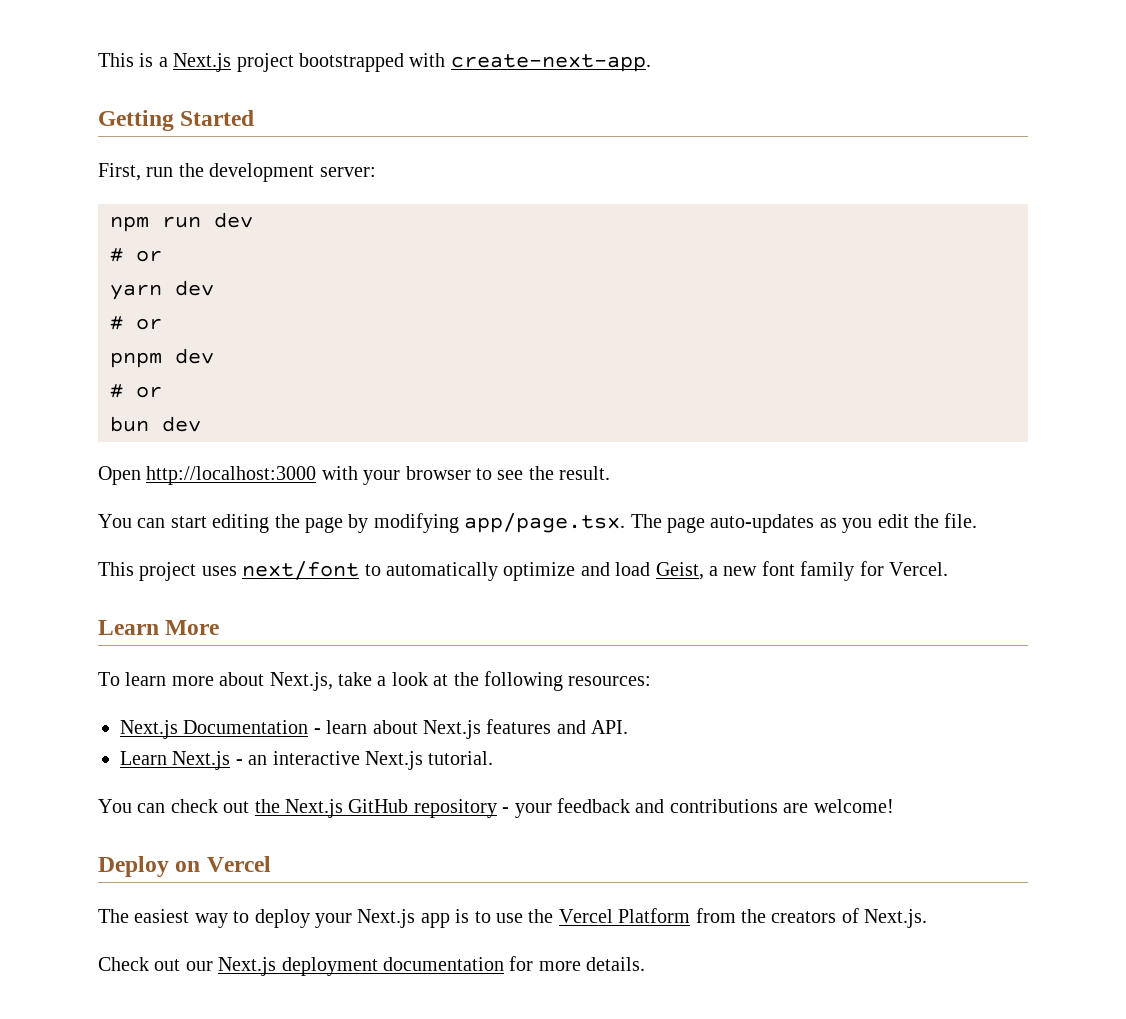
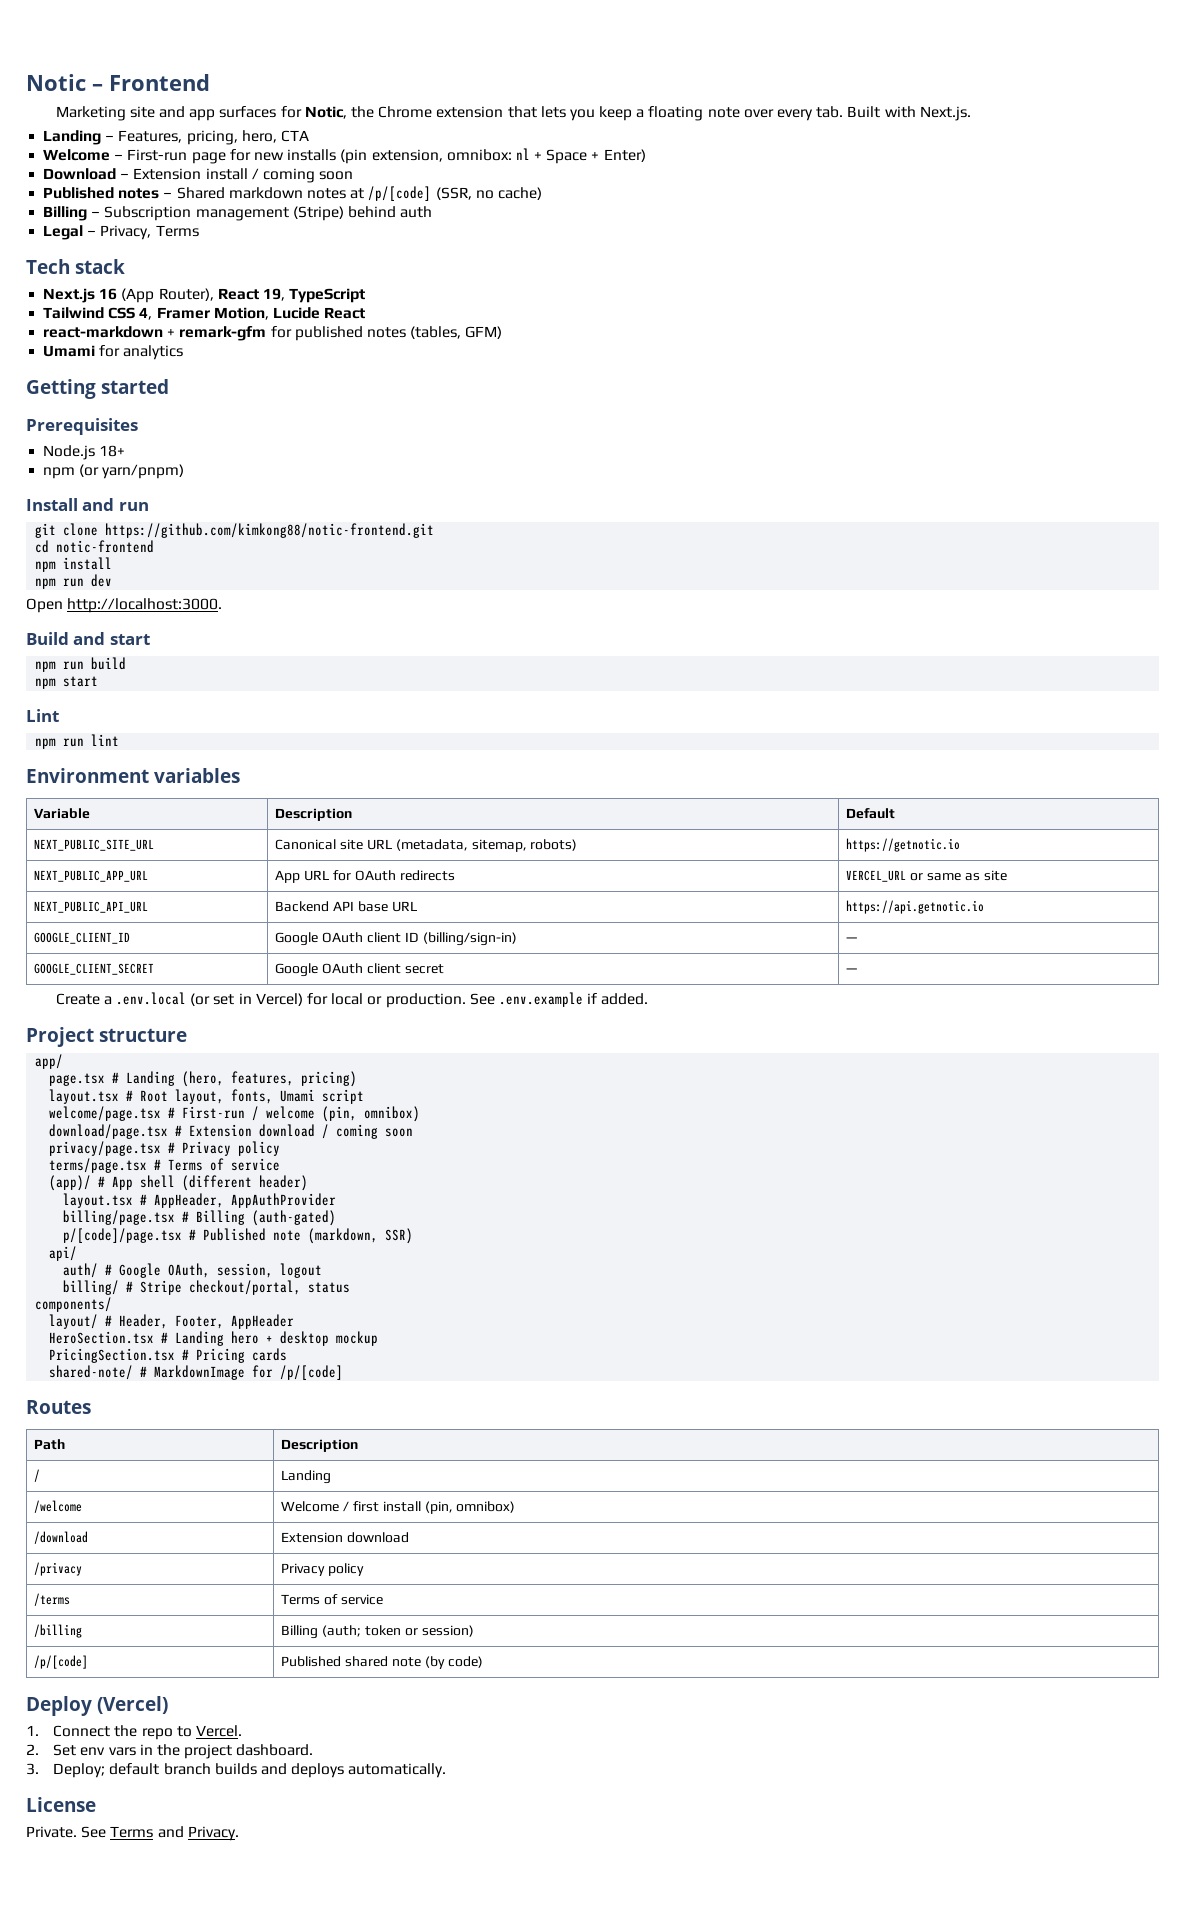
[98,53,651,72] [98,110,255,131] [98,163,376,182] [110,212,253,232] [110,248,162,262] [110,280,214,300] [110,316,162,330] [110,348,214,368] [110,384,162,398] [110,416,201,432] [98,466,611,485] [98,513,978,533] [98,561,948,581] [98,620,220,635] [98,671,652,691] [120,719,629,739] [120,751,494,770] [98,798,894,818] [98,856,271,877] [98,908,928,928] [98,956,646,976] This is a Next.js project bootstrapped with create-next-app. // Getting Started // First, run the development server: // npm run dev // # or // yarn dev // # or // pnpm dev // # or // bun dev // Open http://localhost:3000 with your browser to see the result. // You can start editing the page by modifying app/page.tsx. The page auto-updates as you edit the file. // This project uses next/font to automatically optimize and load Geist, a new font family for Vercel. // Learn More // To learn more about Next.js, take a look at the following resources: // Next.js Documentation - learn about Next.js features and API. // Learn Next.js - an interactive Next.js tutorial. // You can check out the Next.js GitHub repository - your feedback and contributions are welcome! // Deploy on Vercel // The easiest way to deploy your Next.js app is to use the Vercel Platform from the creators of Next.js. // Check out our Next.js deployment documentation for more details. -> [26,74,210,91] [55,106,971,121] [43,130,309,145] [43,148,646,164] [43,168,354,183] [43,186,542,201] [43,206,433,221] [43,225,199,240] [26,259,126,274] [43,288,366,303] [43,307,366,320] [43,326,503,341] [43,345,184,360] [26,379,170,399] [26,418,138,435] [43,445,126,460] [43,464,185,479] [26,498,149,511] [35,523,435,538] [35,540,155,553] [35,557,113,572] [35,574,113,589] [26,598,223,613] [26,632,150,645] [35,657,127,672] [35,676,99,689] [26,709,59,722] [35,734,120,749] [26,768,241,783] [34,808,91,819] [275,808,353,821] [846,808,896,819] [34,839,155,851] [275,839,578,852] [846,838,961,852] [34,870,149,882] [275,870,455,883] [846,870,1007,882] [34,901,149,913] [275,901,417,912] [846,900,985,914] [34,932,131,944] [275,932,517,946] [846,937,858,942] [34,963,155,975] [275,963,444,977] [846,968,858,973] [55,992,649,1008] [26,1027,188,1047] [35,1054,64,1069] [49,1071,358,1087] [49,1089,365,1104] [49,1106,421,1122] [49,1124,414,1139] [49,1141,281,1156] [49,1158,281,1173] [49,1175,309,1191] [63,1193,337,1208] [63,1210,337,1226] [63,1228,414,1244] [49,1246,78,1261] [63,1263,323,1278] [63,1280,351,1295] [35,1297,113,1312] [49,1314,295,1329] [49,1331,379,1346] [49,1348,288,1363] [49,1365,344,1380] [26,1400,91,1414] [34,1439,66,1450] [281,1439,359,1452] [34,1469,41,1482] [281,1470,332,1484] [34,1500,83,1513] [281,1501,516,1514] [34,1531,89,1544] [281,1532,410,1543] [34,1562,83,1576] [281,1563,365,1576] [34,1593,71,1606] [281,1594,384,1605] [34,1624,83,1638] [281,1625,474,1639] [34,1655,89,1669] [281,1656,483,1669] [26,1696,169,1716] [26,1725,242,1740] [26,1744,314,1759] [26,1763,447,1778] [26,1797,96,1812] [26,1826,239,1841] Notic – Frontend // Marketing site and app surfaces for Notic, the Chrome extension that lets you keep a floating note over every tab. Built with Next.js. // Landing – Features, pricing, hero, CTA // Welcome – First-run page for new installs (pin extension, omnibox: nl + Space + Enter) // Download – Extension install / coming soon // Published notes – Shared markdown notes at /p/[code] (SSR, no cache) // Billing – Subscription management (Stripe) behind auth // Legal – Privacy, Terms // Tech stack // Next.js 16 (App Router), React 19, TypeScript // Tailwind CSS 4, Framer Motion, Lucide React // react-markdown + remark-gfm for published notes (tables, GFM) // Umami for analytics // Getting started // Prerequisites // Node.js 18+ // npm (or yarn/pnpm) // Install and run // git clone https://github.com/kimkong88/notic-frontend.git // cd notic-frontend // npm install // npm run dev // Open http://localhost:3000. // Build and start // npm run build // npm start // Lint // npm run lint // Environment variables // Variable | Description | Default // NEXT_PUBLIC_SITE_URL | Canonical site URL (metadata, sitemap, robots) | https://getnotic.io // NEXT_PUBLIC_APP_URL | App URL for OAuth redirects | VERCEL_URL or same as site // NEXT_PUBLIC_API_URL | Backend API base URL | https://api.getnotic.io // GOOGLE_CLIENT_ID | Google OAuth client ID (billing/sign-in) | — // GOOGLE_CLIENT_SECRET | Google OAuth client secret | — // Create a .env.local (or set in Vercel) for local or production. See .env.example if added. // Project structure // app/ // page.tsx # Landing (hero, features, pricing) // layout.tsx # Root layout, fonts, Umami script // welcome/page.tsx # First-run / welcome (pin, omnibox) // download/page.tsx # Extension download / coming soon // privacy/page.tsx # Privacy policy // terms/page.tsx # Terms of service // (app)/ # App shell (different header) // layout.tsx # AppHeader, AppAuthProvider // billing/page.tsx # Billing (auth-gated) // p/[code]/page.tsx # Published note (markdown, SSR) // api/ // auth/ # Google OAuth, session, logout // billing/ # Stripe checkout/portal, status // components/ // layout/ # Header, Footer, AppHeader // HeroSection.tsx # Landing hero + desktop mockup // PricingSection.tsx # Pricing cards // shared-note/ # MarkdownImage for /p/[code] // Routes // Path | Description // / | Landing // /welcome | Welcome / first install (pin, omnibox) // /download | Extension download // /privacy | Privacy policy // /terms | Terms of service // /billing | Billing (auth; token or session) // /p/[code] | Published shared note (by code) // Deploy (Vercel) // 1. Connect the repo to Vercel. // 2. Set env vars in the project dashboard. // 3. Deploy; default branch builds and deploys automatically. // License // Private. See Terms and Privacy.

